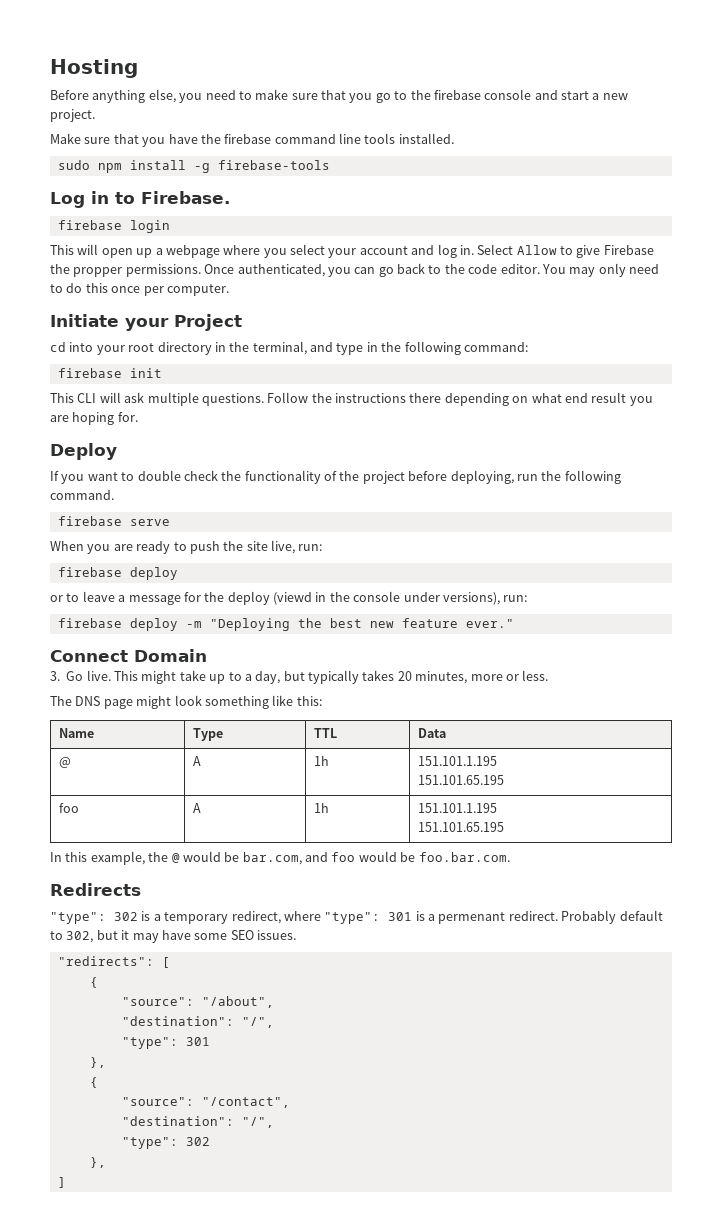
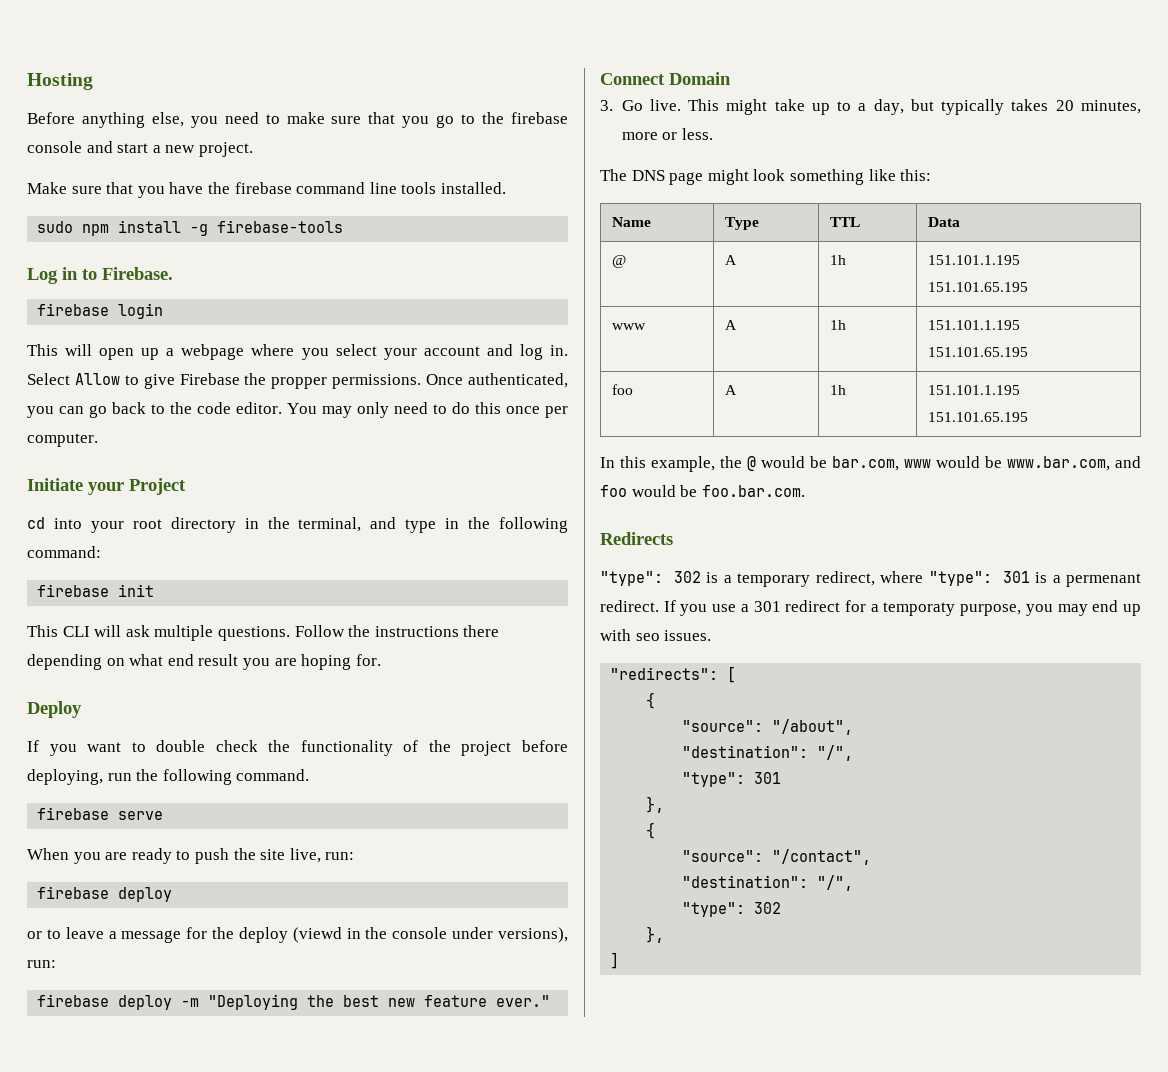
(504, 780) none -> [611,323,646,330] [724,320,737,330] [829,320,846,330] [927,320,1020,330] [927,347,1028,357] // www | A | 1h | 151.101.1.195 // 151.101.65.195
(302, 858) none -> [904,456,1110,471] www would be www.bar.com,
[561,910,663,924] [50,930,254,943] Probably default to 302, but it may have some SEO -> [663,600,1141,616] [600,629,660,641] If you use a 301 redirect for a temporaty purpose, you may end up with seo

